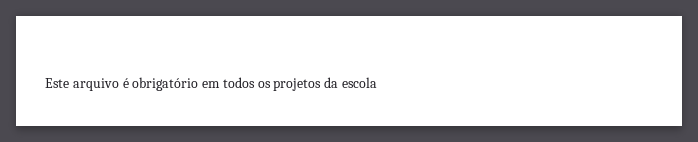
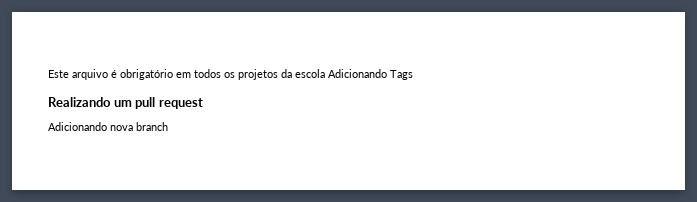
(378, 82) none -> [328,69,413,80] [48,97,203,109] [48,122,168,131] Adicionando Tags // Realizando um pull request // Adicionando nova branch

